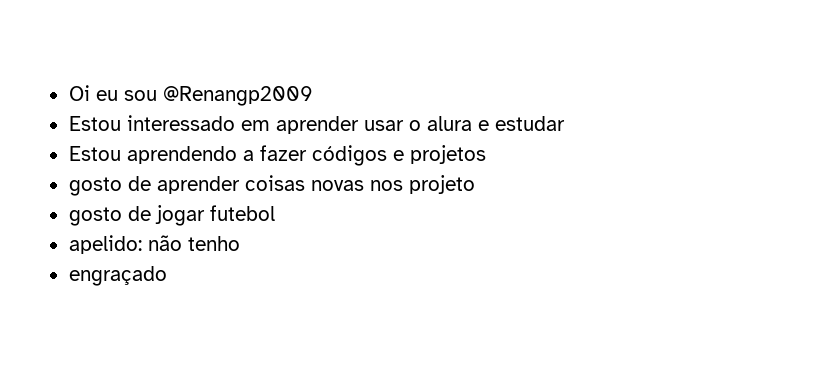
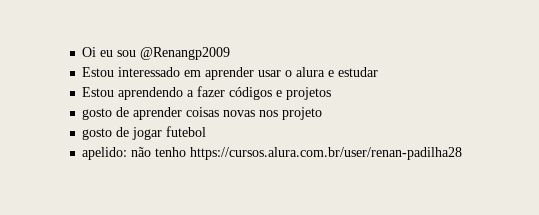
[68,266,167,286] // engraçado -> [190,147,463,160] https://cursos.alura.com.br/user/renan-padilha28

